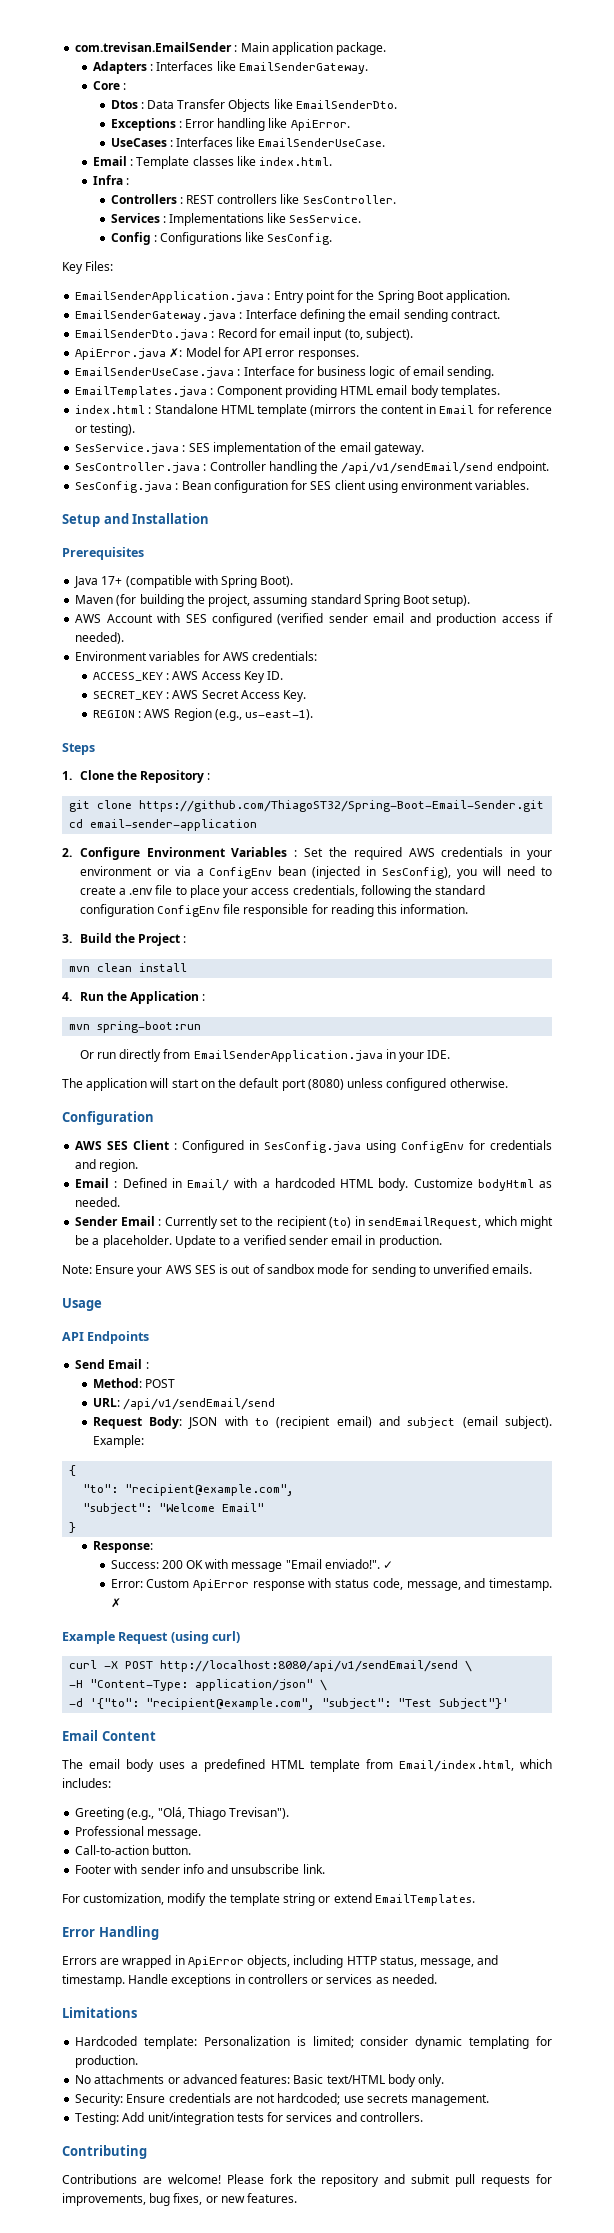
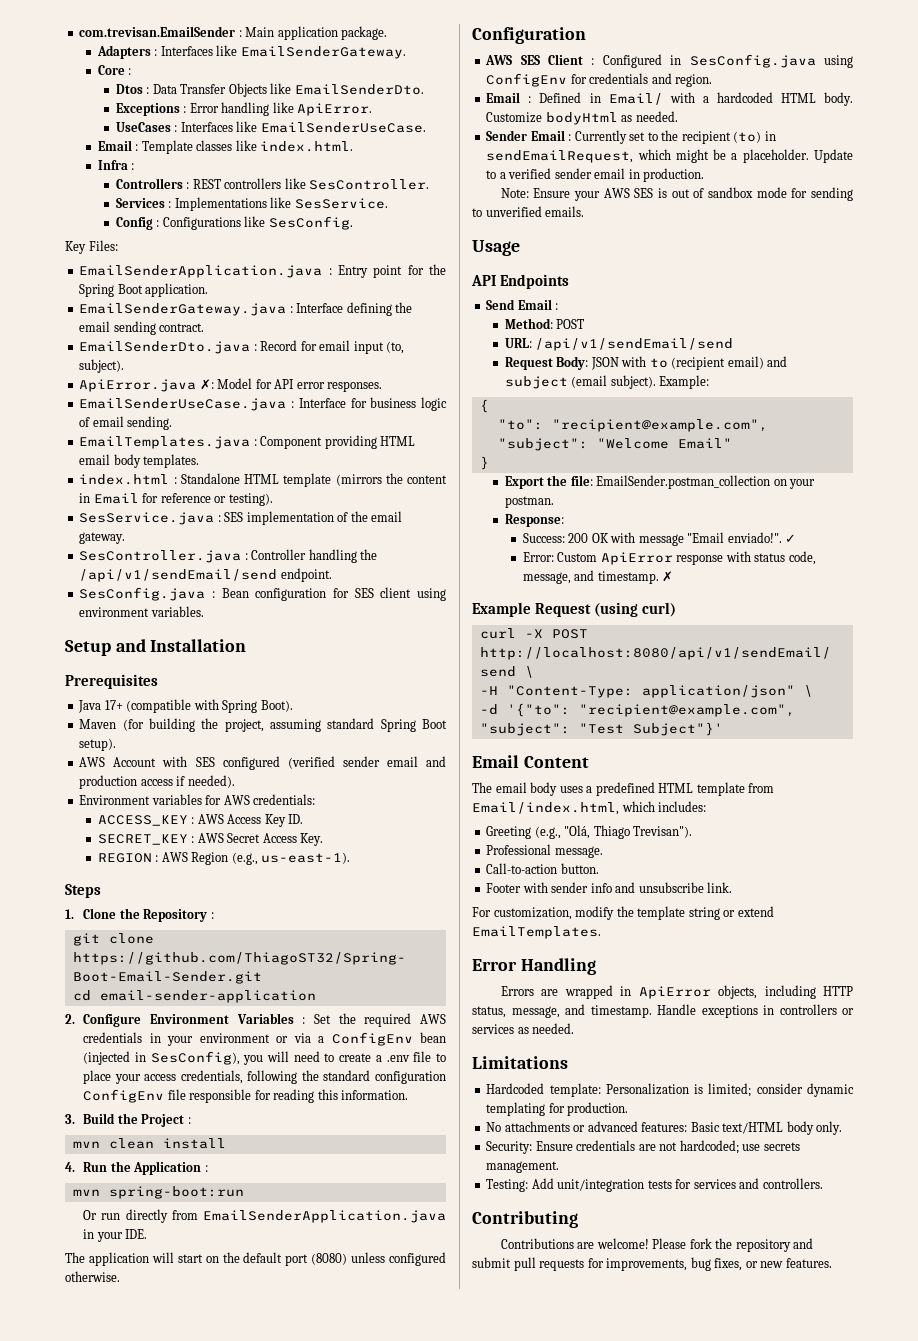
(77, 1527) none -> [504,475,816,489] [504,496,554,508] // Export the file: EmailSender.postman_collection on your postman.

